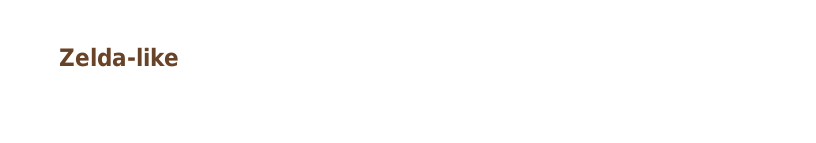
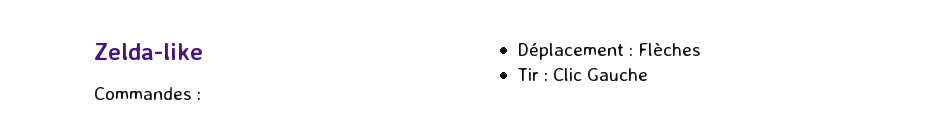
(179, 57) none -> [94,87,202,100] [516,43,702,60] [516,68,649,81] // Commandes : // Déplacement : Flèches // Tir : Clic Gauche

